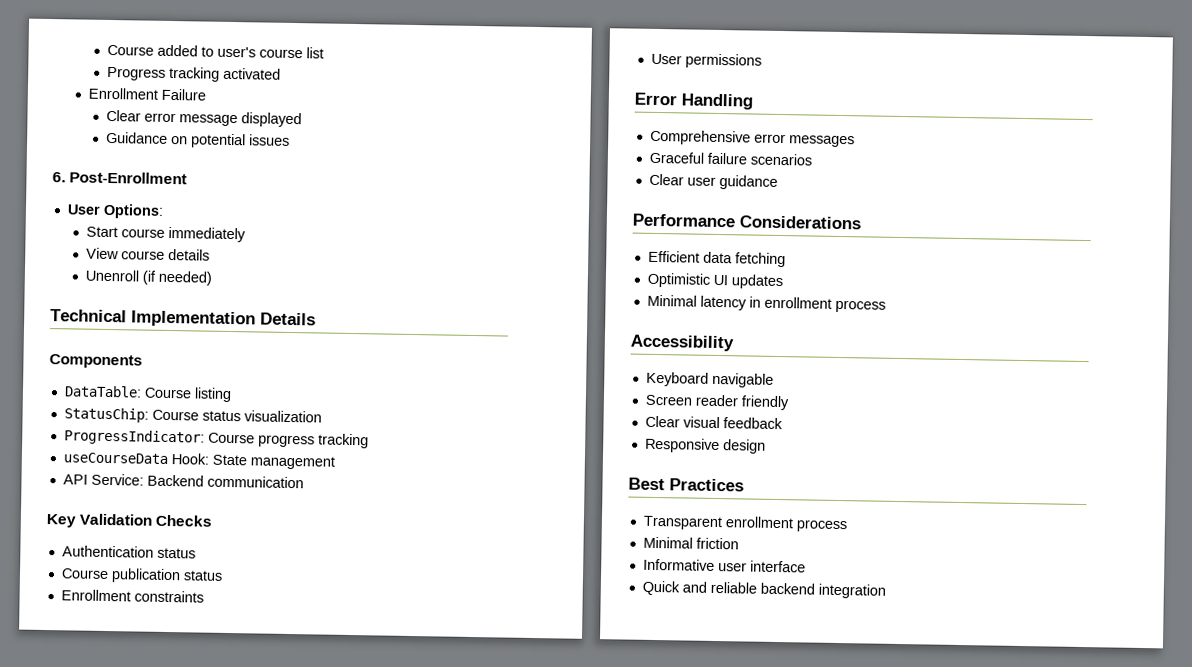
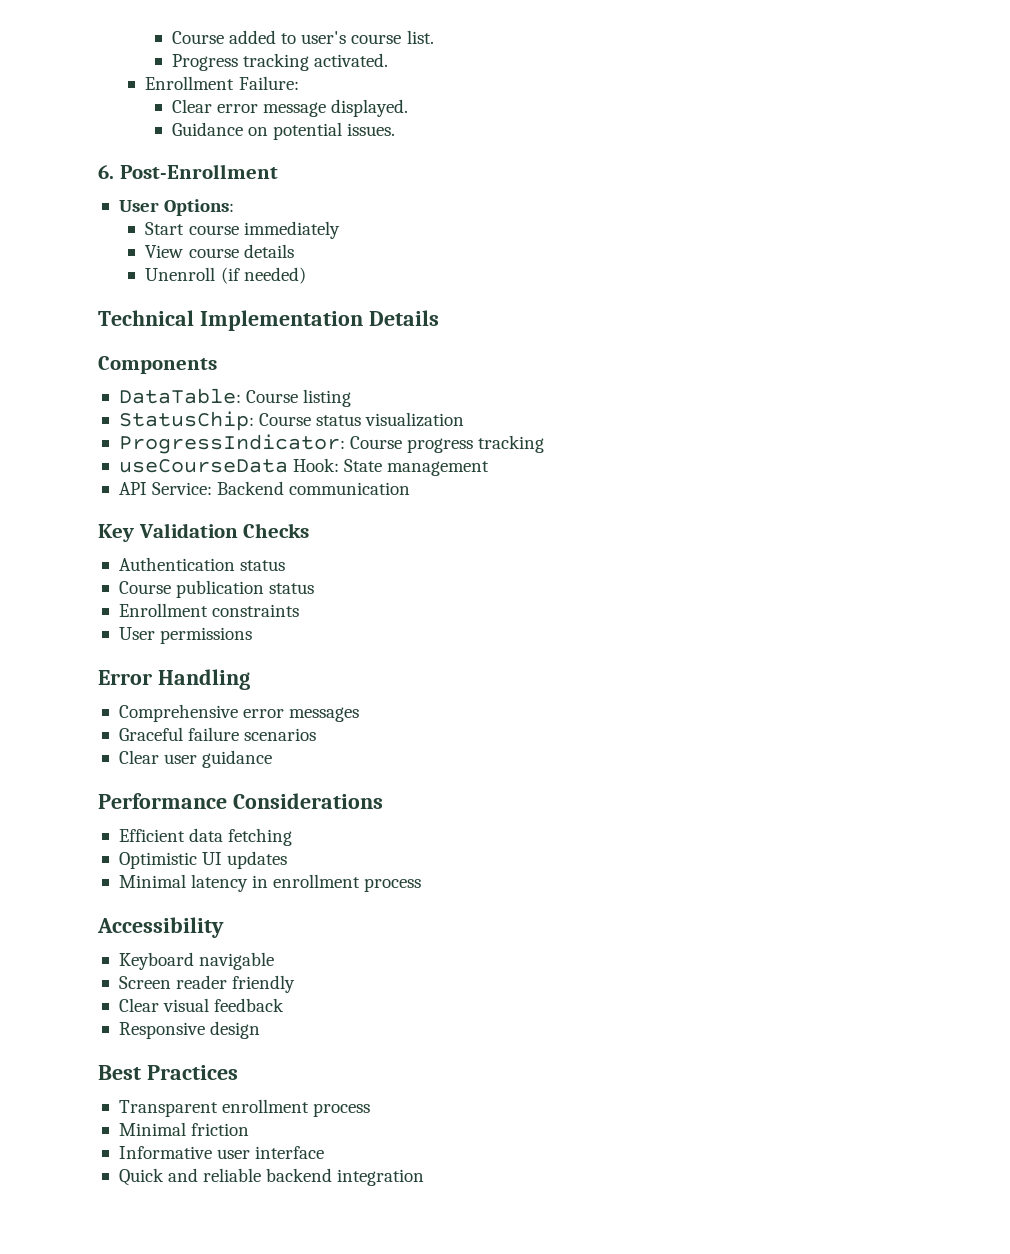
[306,47,325,59] list -> [406,30,434,44] list.
[223,67,282,80] [87,87,206,101] activated // Enrollment Failure -> [314,53,389,67] [145,76,299,90] activated. // Enrollment Failure:
[241,112,303,128] displayed -> [331,99,409,117] displayed.
[249,134,291,146] issues -> [347,123,396,136] issues.

